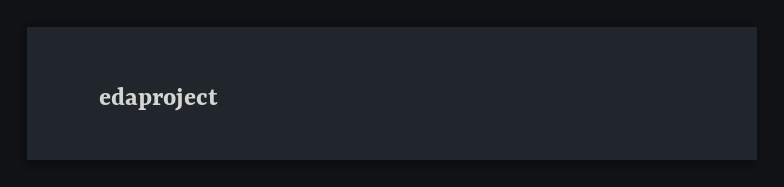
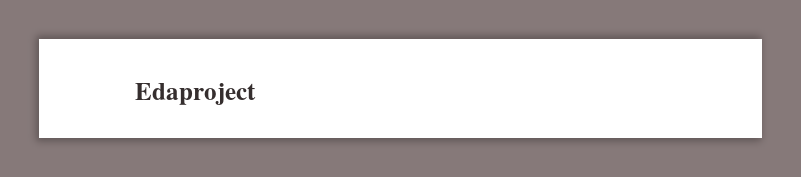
[99,87,218,111] edaproject -> [135,83,256,105] Edaproject

